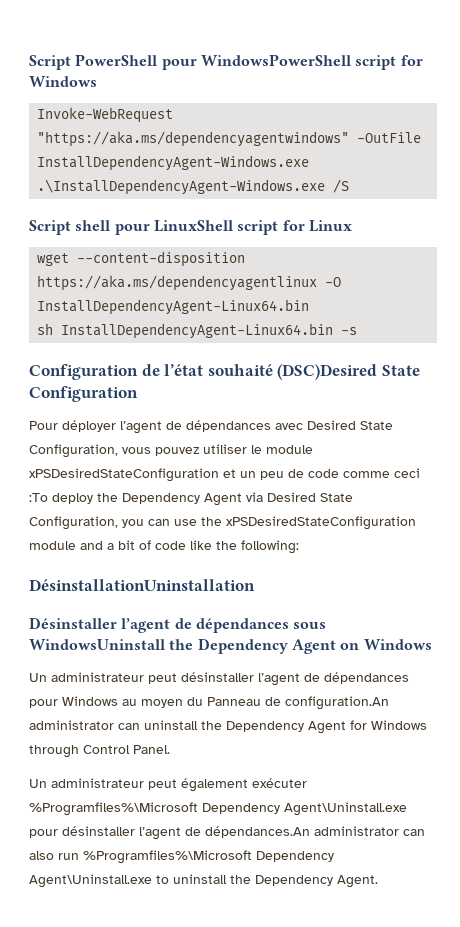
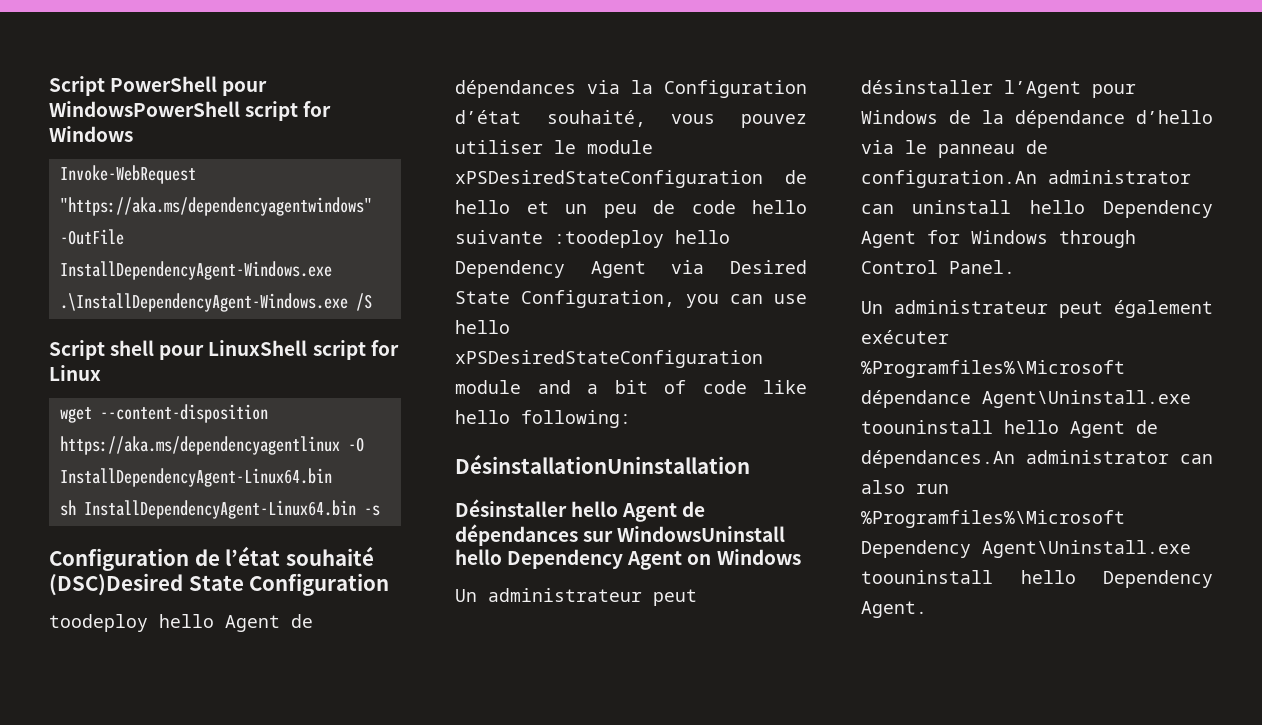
[29,420,393,434] [29,444,118,458] Pour déployer l’agent de dépendances avec Desired State Configuration, -> [49,614,313,632] [455,80,807,98] [455,110,646,127] toodeploy hello Agent de dépendances via la Configuration d’état souhaité,
(219, 475) none -> [785,170,807,184] [455,200,510,214] de hello
[343,468,420,478] [29,493,118,504] comme ceci :To deploy the -> [752,200,807,214] [455,230,730,248] hello suivante :toodeploy hello
[201,517,222,526] the -> [455,320,510,334] hello
[216,541,237,550] the -> [455,410,510,424] hello
[121,618,327,633] [29,639,194,650] l’agent de dépendances sous WindowsUninstall the -> [571,501,706,522] [455,524,786,546] [455,549,502,565] hello Agent de dépendances sur WindowsUninstall hello
[258,672,409,686] [29,696,261,708] l’agent de dépendances pour Windows au moyen du Panneau -> [1004,80,1136,98] [861,110,1213,128] [861,140,1015,158] l’Agent pour Windows de la dépendance d’hello via le panneau
[201,721,222,730] the -> [1029,200,1085,214] hello
[202,802,407,816] [29,826,181,840] Dependency Agent\Uninstall.exe pour désinstaller l’agent -> [861,390,1191,408] [861,420,1125,438] dépendance Agent\Uninstall.exe toouninstall hello Agent
[156,874,251,884] to uninstall the -> [861,570,1076,584] toouninstall hello

